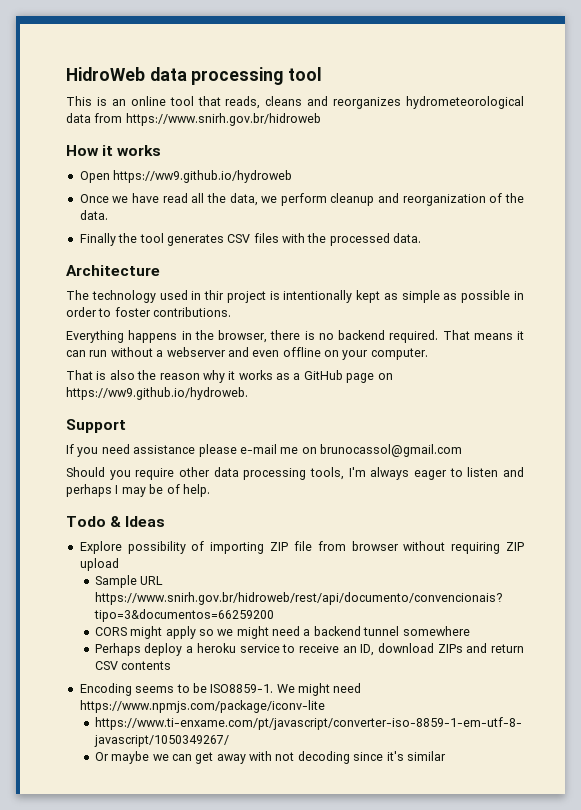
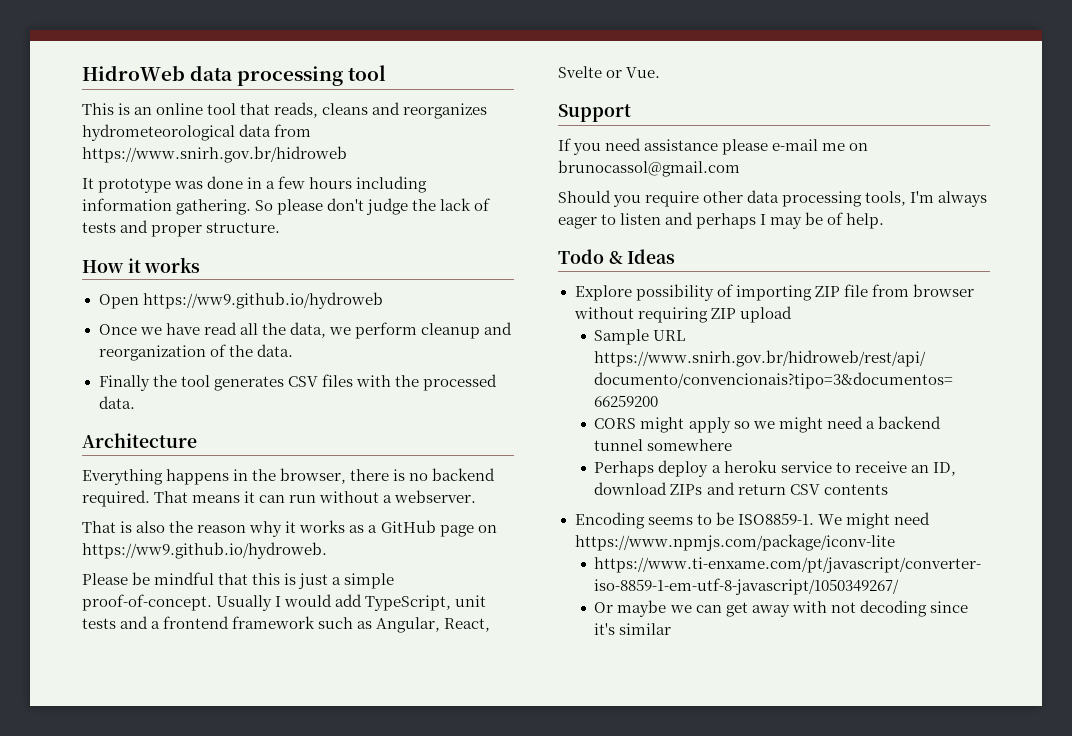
(321, 119) none -> [82,176,428,193] [82,198,491,215] [82,220,281,237] // It prototype was done in a few hours including information gathering. So please don't judge the lack of tests and proper structure.
[66,290,524,303] [66,307,232,317] // The technology used in thir project is intentionally kept as simple as possible in order to foster contributions. -> (197, 440) none
[166,347,428,360] webserver and even offline on your computer. -> [394,490,477,503] webserver.
(248, 393) none -> [82,572,395,589] [82,594,487,611] [82,616,491,633] [558,66,661,78] // Please be mindful that this is just a simple proof-of-concept. Usually I would add TypeScript, unit tests and a frontend framework such as Angular, React, Svelte or Vue.

